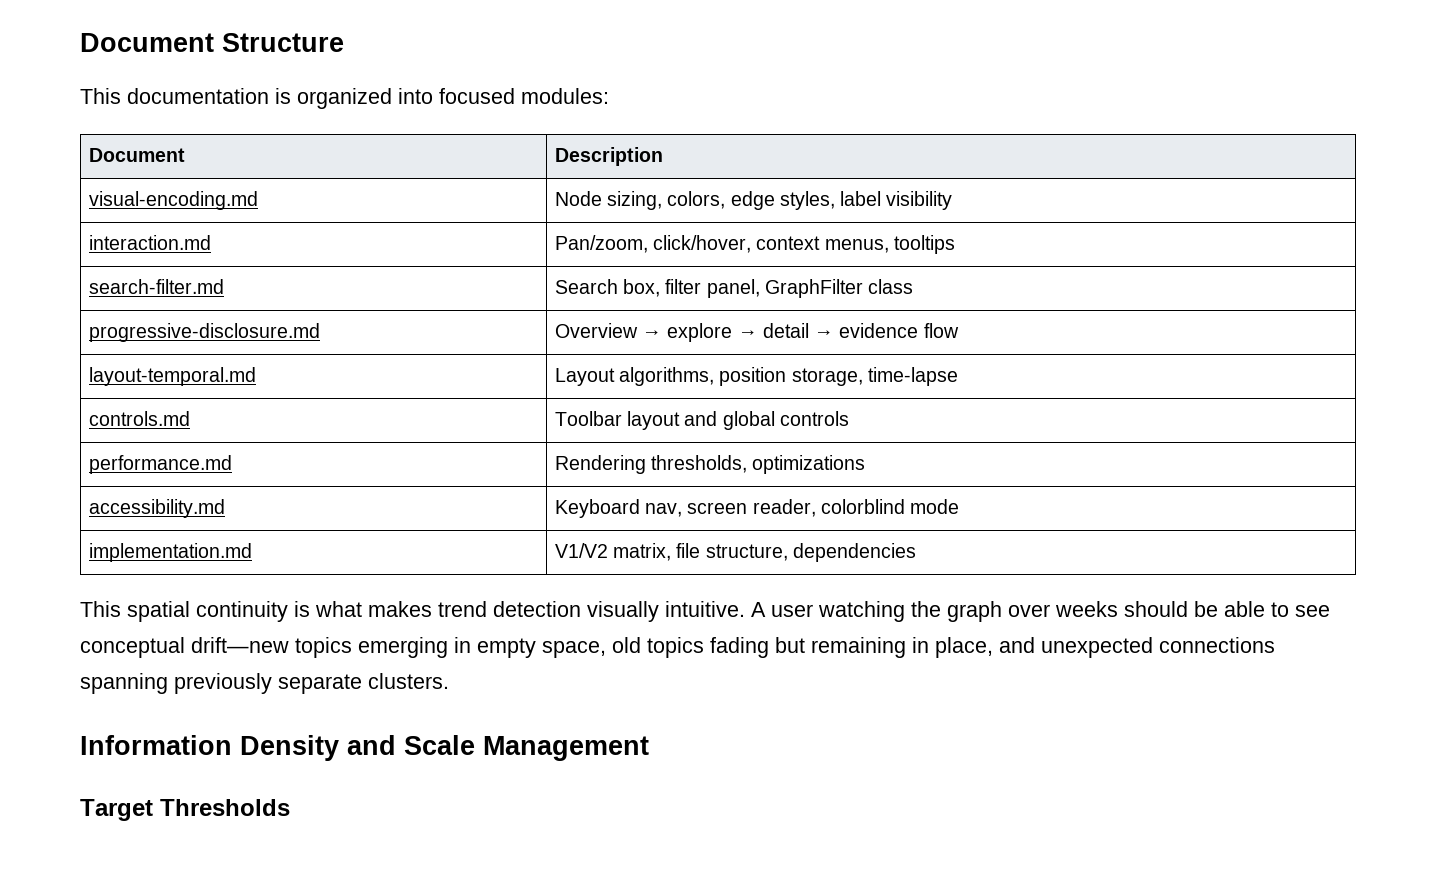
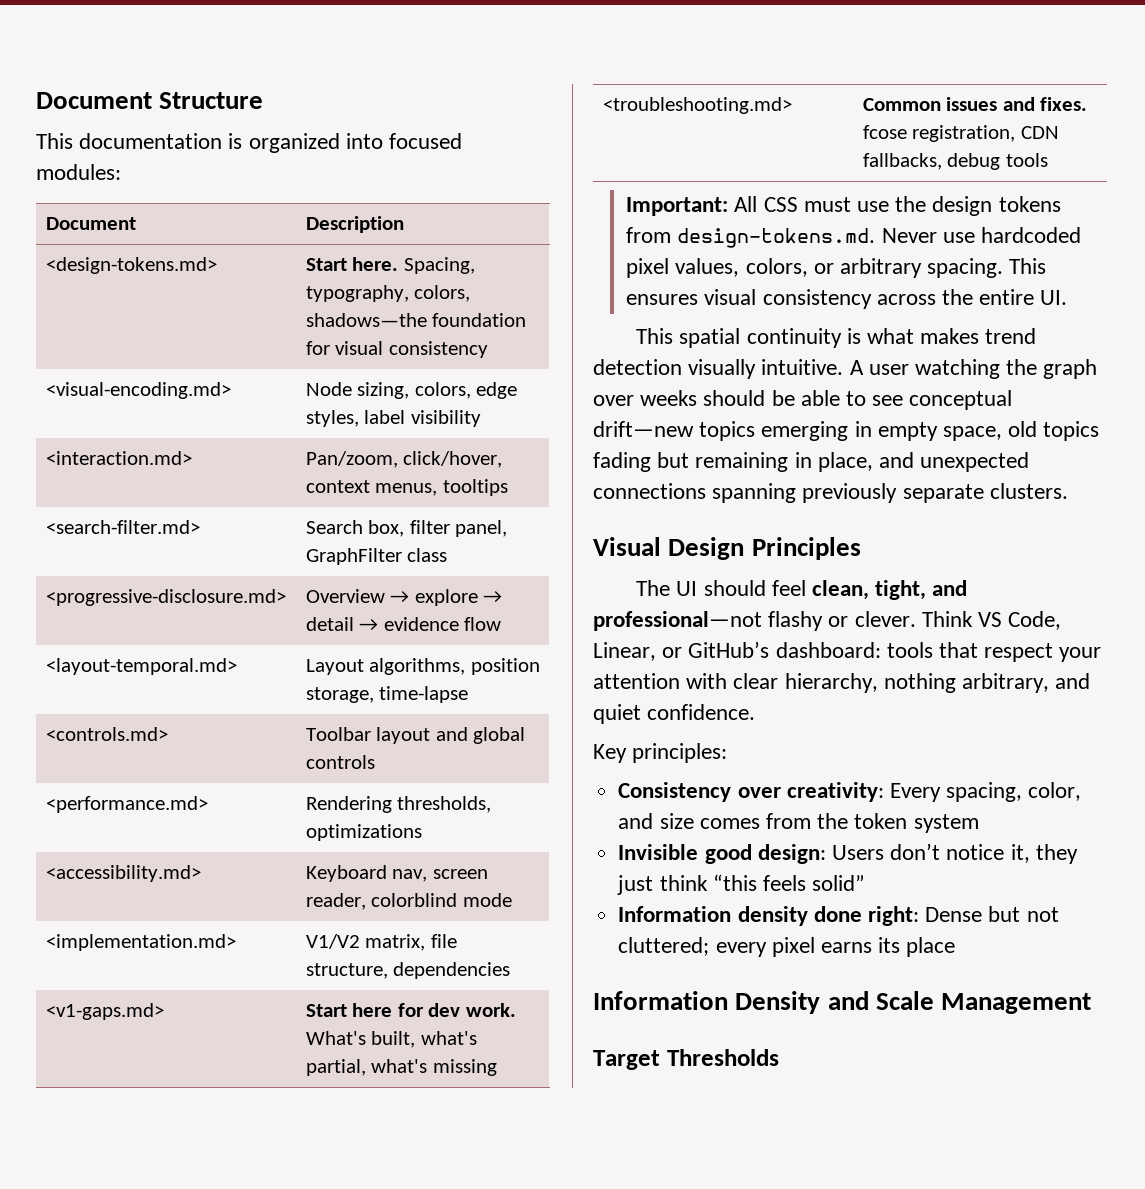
[88,191,258,210] visual-encoding.md -> [45,257,217,274] [305,257,475,274] [305,285,471,302] [305,313,527,327] [305,341,488,358] [45,382,231,399] <design-tokens.md> | Start here. Spacing, typography, colors, shadows—the foundation for visual consistency // <visual-encoding.md>
[88,235,211,250] interaction.md -> [45,451,192,465] <interaction.md>
[88,279,224,294] search-filter.md -> [45,520,200,534] <search-filter.md>
[88,323,320,342] progressive-disclosure.md -> [45,589,286,606] <progressive-disclosure.md>
[88,367,256,386] layout-temporal.md -> [45,658,237,675] <layout-temporal.md>
[88,411,190,426] controls.md -> [45,727,168,741] <controls.md>
[88,455,232,474] performance.md -> [45,796,208,813] <performance.md>
[88,499,225,518] accessibility.md -> [45,865,201,882] <accessibility.md>
[88,543,252,562] implementation.md -> [45,934,236,951] <implementation.md>
(916, 552) none -> [45,1003,164,1020] [305,1003,516,1017] [305,1031,477,1048] [305,1059,497,1076] [602,97,792,114] [862,97,1088,111] [862,125,1059,142] [862,153,1048,170] [626,196,1061,216] [626,227,1082,248] [626,258,1047,278] [626,289,1068,309] // <v1-gaps.md> | Start here for dev work. What's built, what's partial, what's missing // <troubleshooting.md> | Common issues and fixes. fcose registration, CDN fallbacks, debug tools // Important: All CSS must use the design tokens from design-tokens.md. Never use hardcoded pixel values, colors, or arbitrary spacing. This ensures visual consistency across the entire UI.
(449, 681) none -> [593,537,861,560] [636,580,968,600] [593,611,1062,631] [593,641,1102,662] [593,673,1091,693] [593,704,756,724] [593,743,728,763] [618,782,1082,802] [618,813,979,833] [618,843,1078,864] [617,874,866,895] [618,906,1059,926] [618,937,956,957] // Visual Design Principles // The UI should feel clean, tight, and professional—not flashy or clever. Think VS Code, Linear, or GitHub’s dashboard: tools that respect your attention with clear hierarchy, nothing arbitrary, and quiet confidence. // Key principles: // Consistency over creativity: Every spacing, color, and size comes from the token system // Invisible good design: Users don’t notice it, they just think “this feels solid” // Information density done right: Dense but not cluttered; every pixel earns its place

